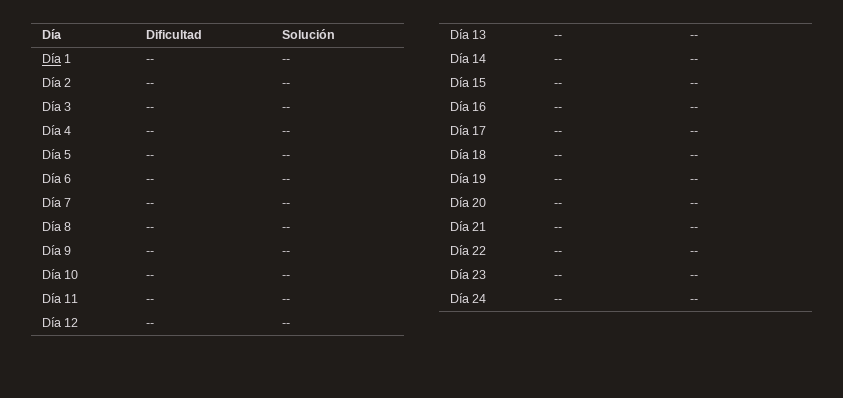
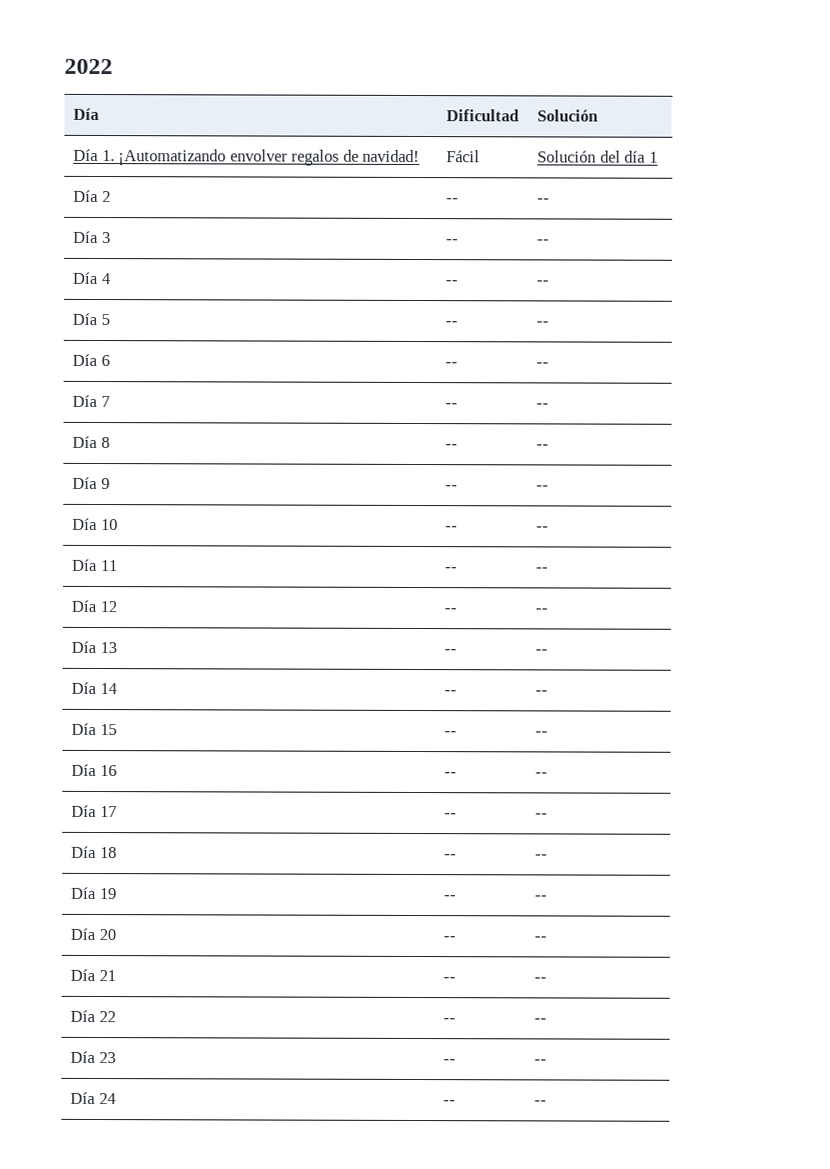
(41, 34) none -> [64,58,113,75] 2022 //
[64,54,72,63] [145,59,154,63] [281,59,290,63] 1 | -- | -- -> [101,149,420,166] [446,150,481,163] [537,150,658,163] 1. ¡Automatizando envolver regalos de navidad! | Fácil | Solución del día 1

